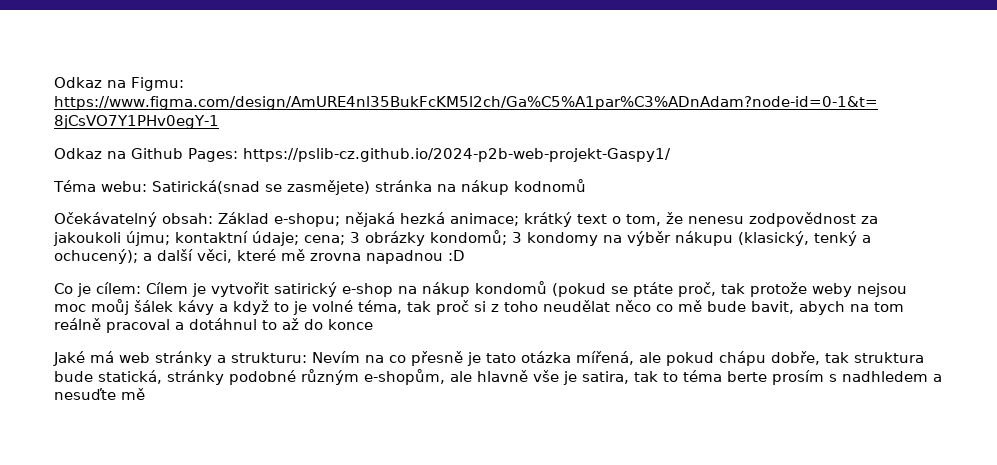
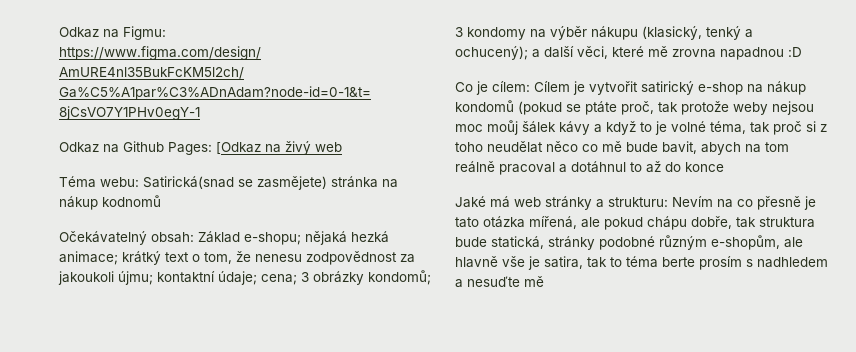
[243,148,671,162] https://pslib-cz.github.io/2024-p2b-web-projekt-Gaspy1/ -> [216,141,342,155] [Odkaz na živý web

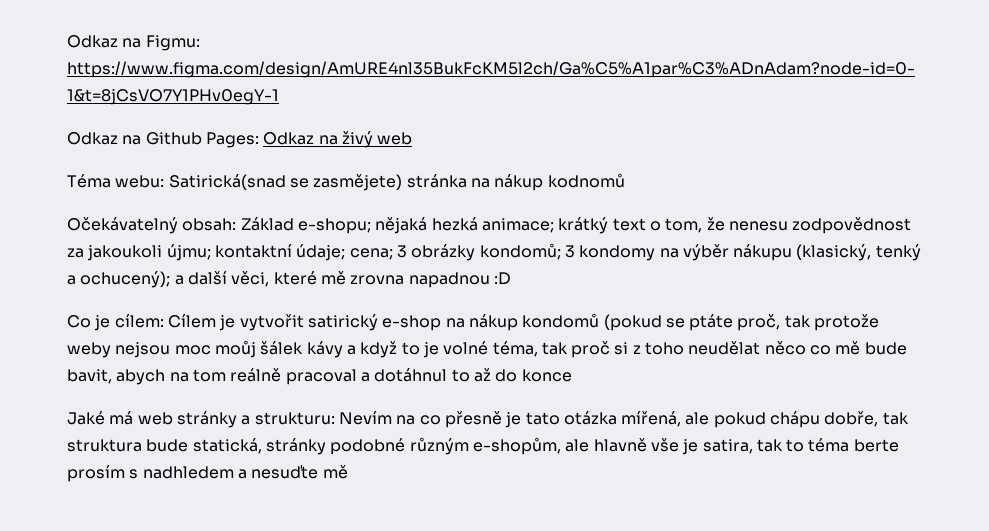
[216,142,261,154] [Odkaz -> [263,132,315,145] Odkaz

